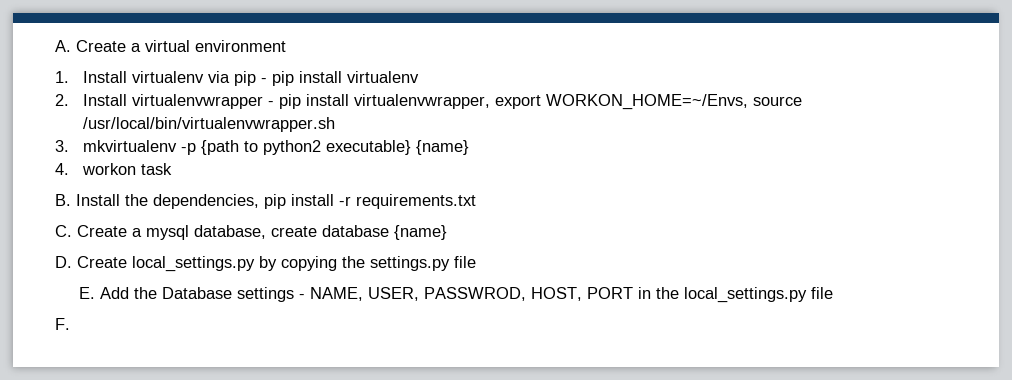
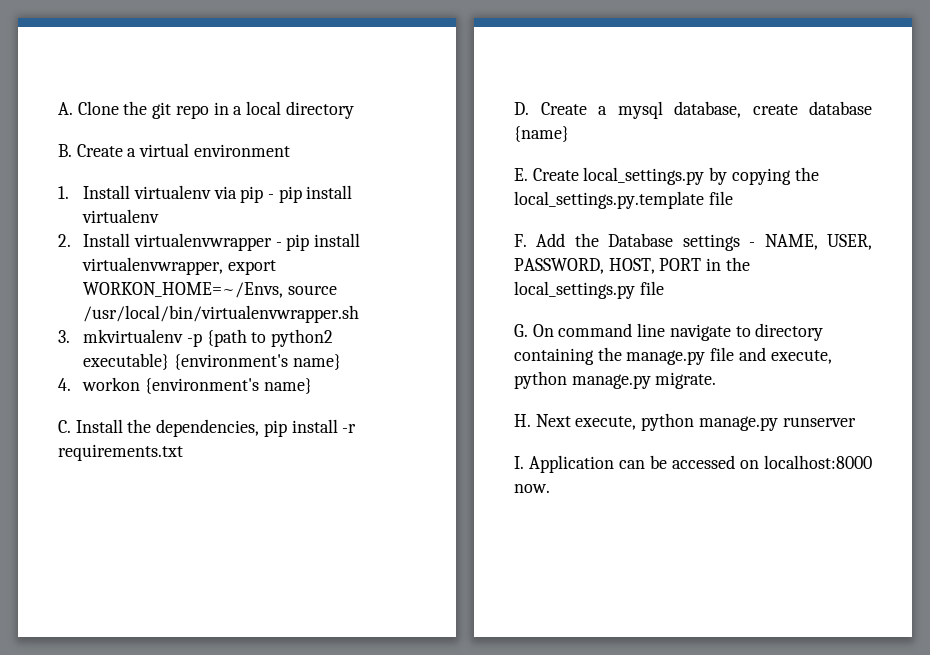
(71, 46) none -> [77,101,354,119] [58,144,72,157] Clone the git repo in a local directory // B.
[415,140,469,155] {name} -> [173,354,341,370] {environment's name}
[140,163,172,175] [55,194,71,206] task // B. -> [144,378,312,394] [58,420,71,433] {environment's name} // C.
[55,225,72,237] C. -> [514,102,529,115] D.
[55,256,72,268] D. -> [514,168,528,181] E.
[370,256,476,271] [78,287,95,299] settings.py file // E. -> [514,191,733,209] [514,234,527,247] local_settings.py.template file // F.
[423,287,526,301] PASSWROD, -> [514,258,604,274] PASSWORD,
[55,318,70,330] F. -> [514,323,824,341] [514,347,832,365] [514,371,717,389] [514,413,856,431] [514,455,872,473] [514,484,550,493] G. On command line navigate to directory containing the manage.py file and execute, python manage.py migrate. // H. Next execute, python manage.py runserver // I. Application can be accessed on localhost:8000 now.

